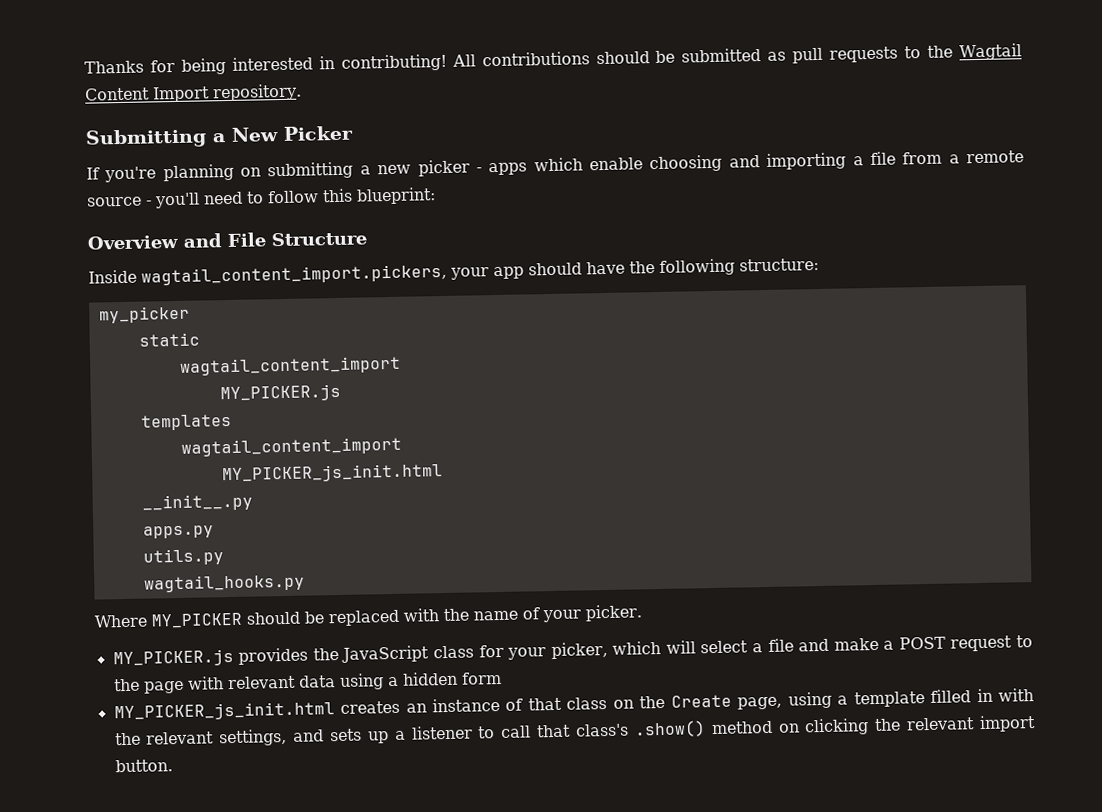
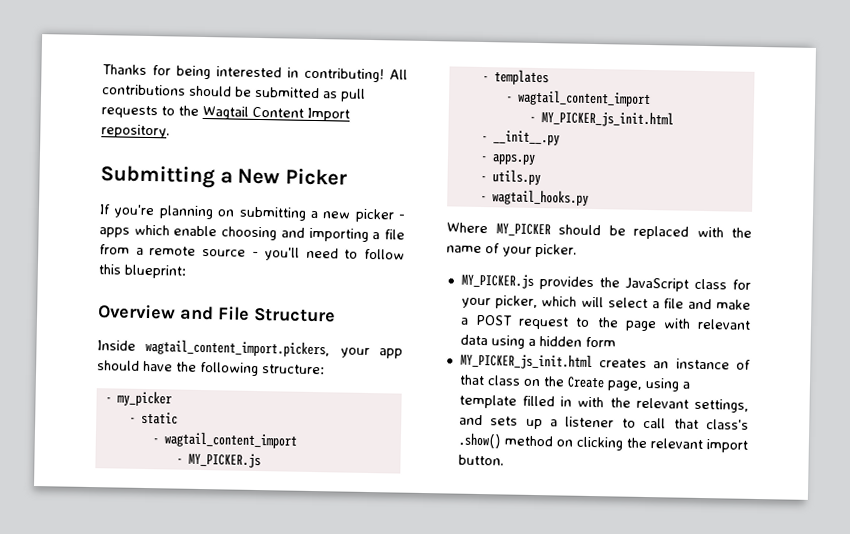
(819, 264) none -> [104,397,112,403] -
(190, 314) none -> [128,417,136,423] -
[179,355,401,376] wagtail_content_import // -> [151,431,297,449] [175,458,183,464] - wagtail_content_import // -
(341, 393) none -> [481,75,489,82] -
[180,436,402,457] wagtail_content_import // -> [504,89,651,108] [528,116,536,122] - wagtail_content_import // -
(443, 473) none -> [480,135,488,142] -
(253, 502) none -> [479,155,488,162] -
(214, 532) none -> [479,175,487,182] -
(224, 557) none -> [479,195,487,202] -

